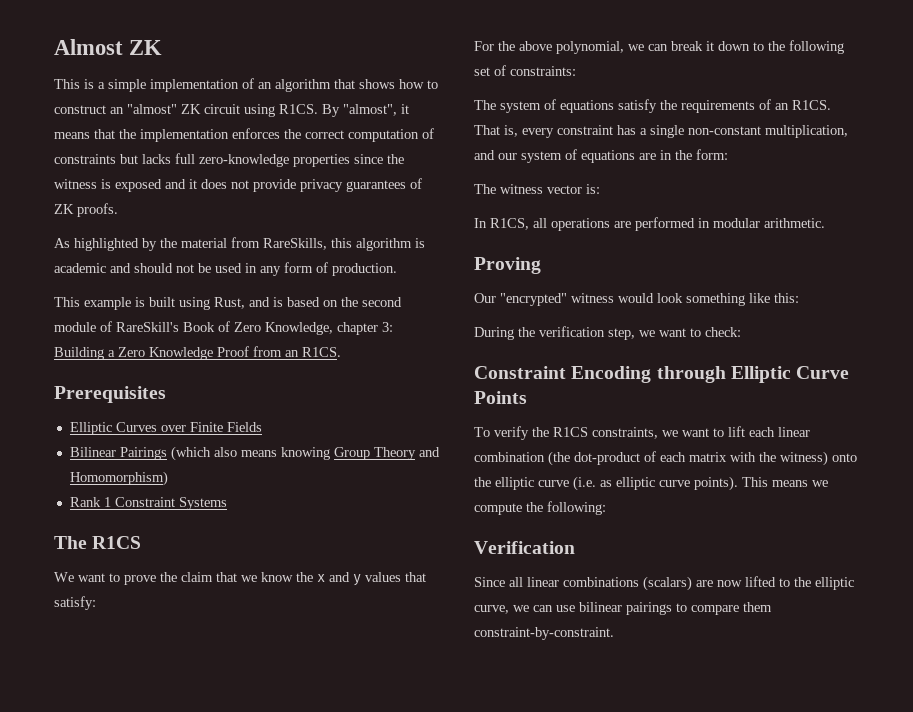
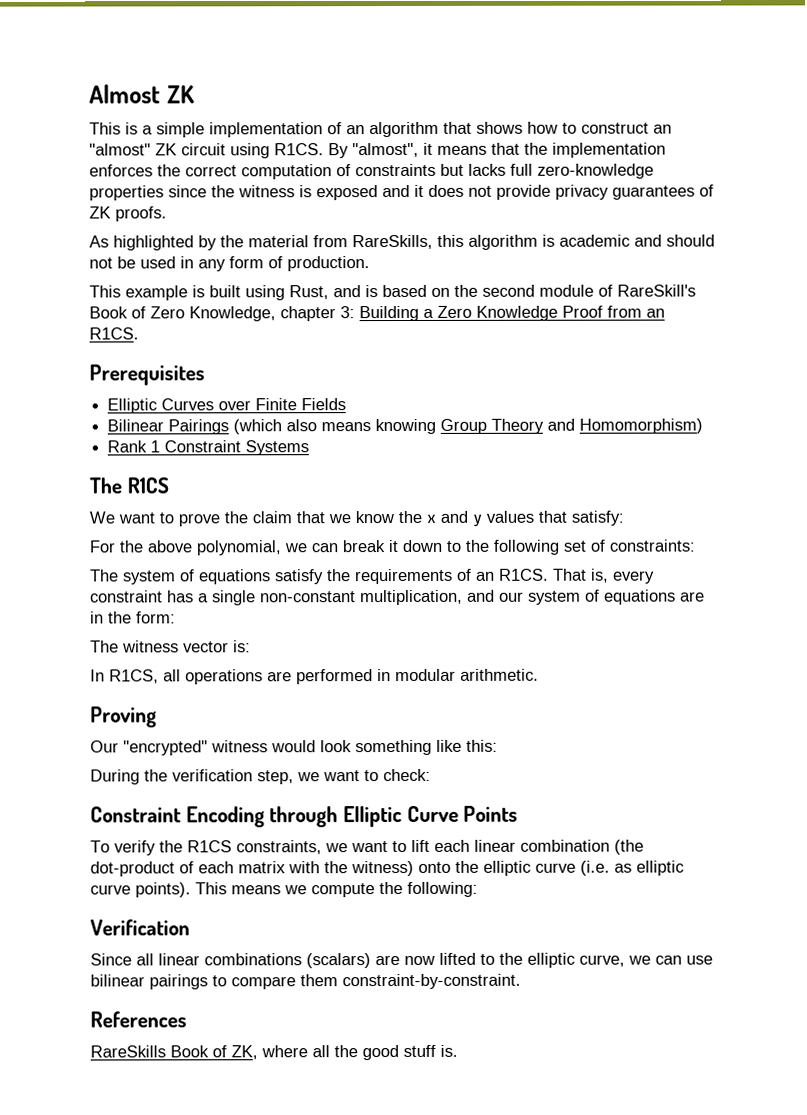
(614, 633) none -> [90,1011,187,1028] [90,1044,458,1061] // References // RareSkills Book of ZK, where all the good stuff is.

